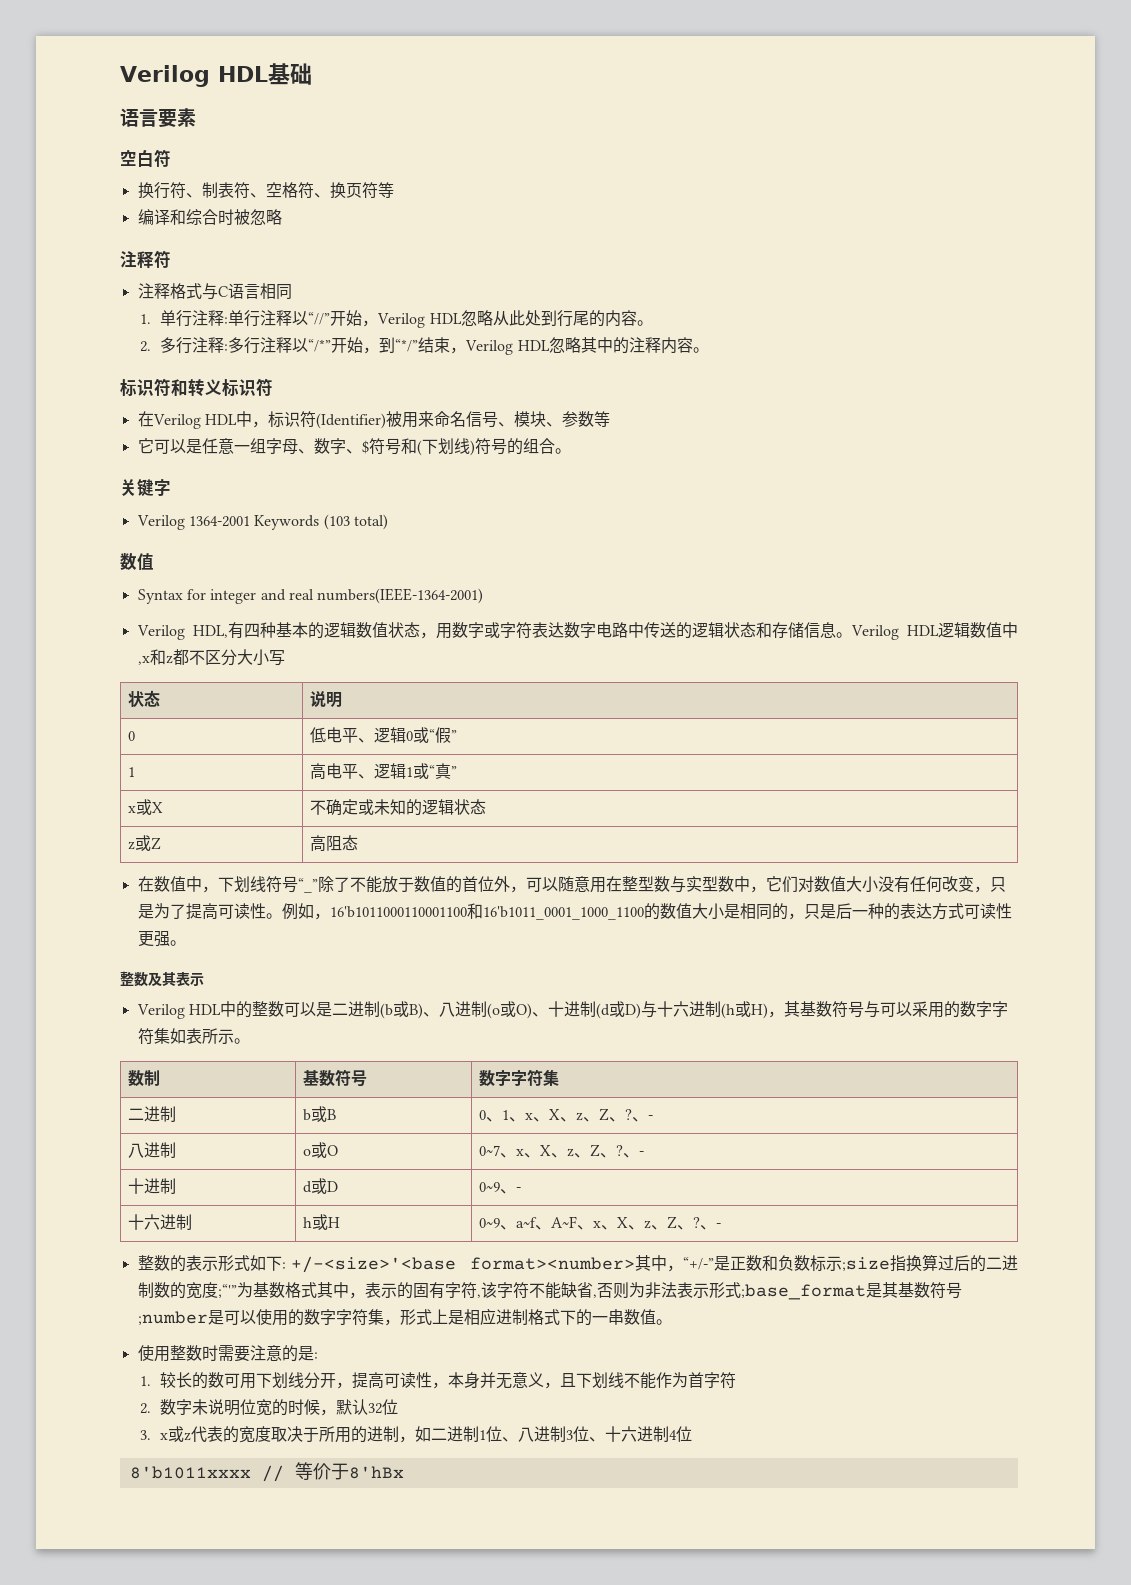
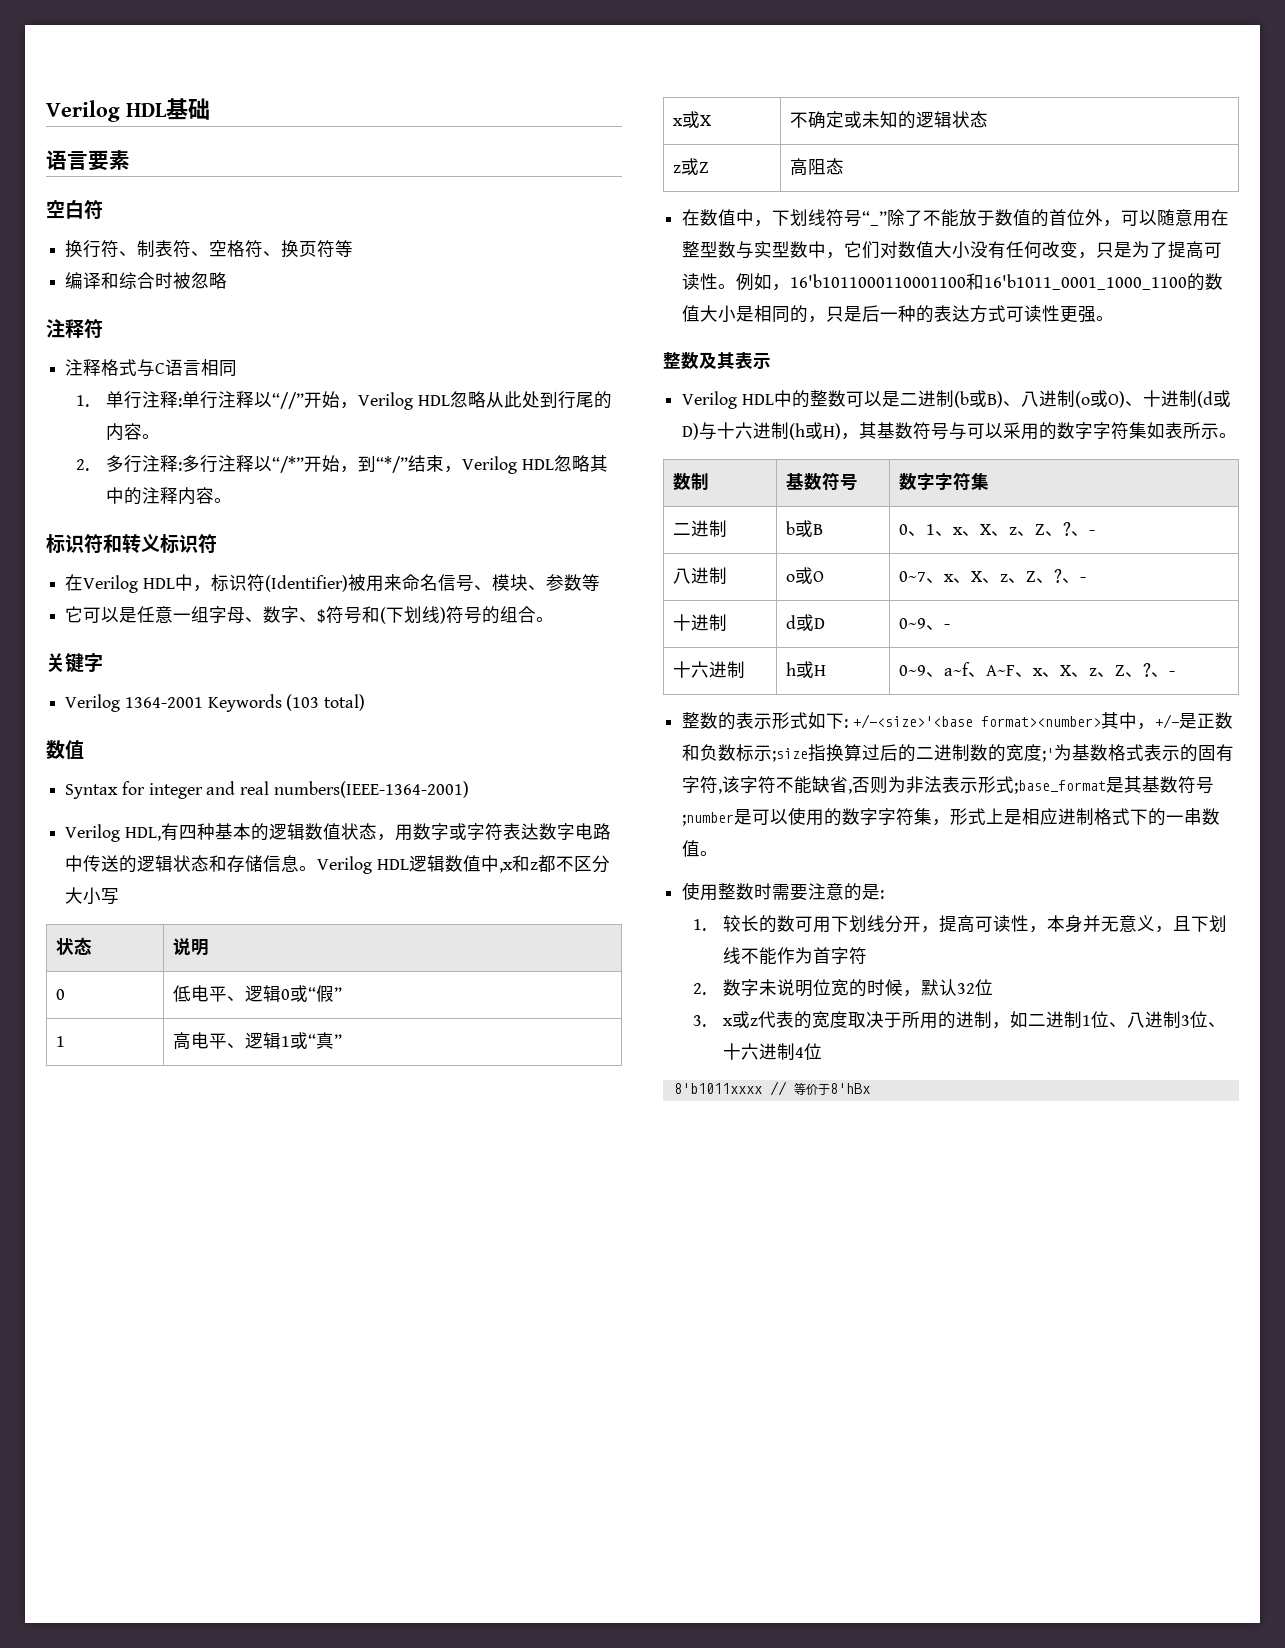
[683,1257,714,1270] “+/-” -> [1154,714,1179,729] +/-
[217,1284,237,1298] ;“'” -> [1042,748,1055,762] ;'
[316,1282,365,1299] 其中， -> (1145, 752) none

